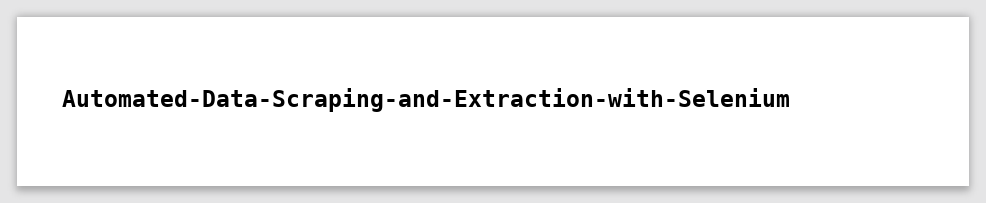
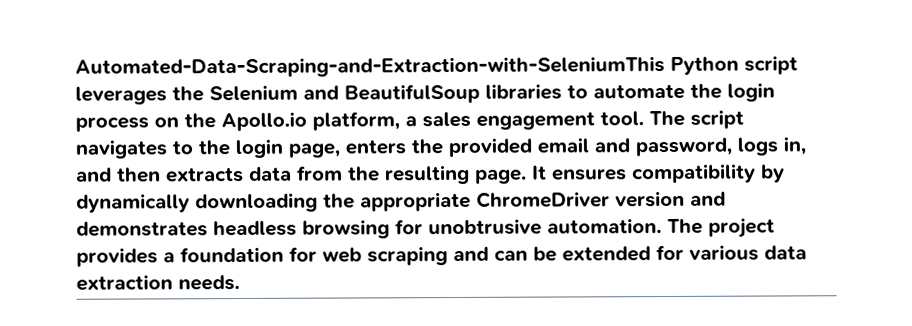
[62,88,790,112] Automated-Data-Scraping-and-Extraction-with-Selenium -> [75,55,798,78] [75,82,775,105] [75,109,744,132] [75,136,806,159] [76,163,785,185] [76,190,726,213] [76,217,775,239] [76,244,807,267] [76,274,240,291] Automated-Data-Scraping-and-Extraction-with-SeleniumThis Python script leverages the Selenium and BeautifulSoup libraries to automate the login process on the Apollo.io platform, a sales engagement tool. The script navigates to the login page, enters the provided email and password, logs in, and then extracts data from the resulting page. It ensures compatibility by dynamically downloading the appropriate ChromeDriver version and demonstrates headless browsing for unobtrusive automation. The project provides a foundation for web scraping and can be extended for various data extraction needs.

